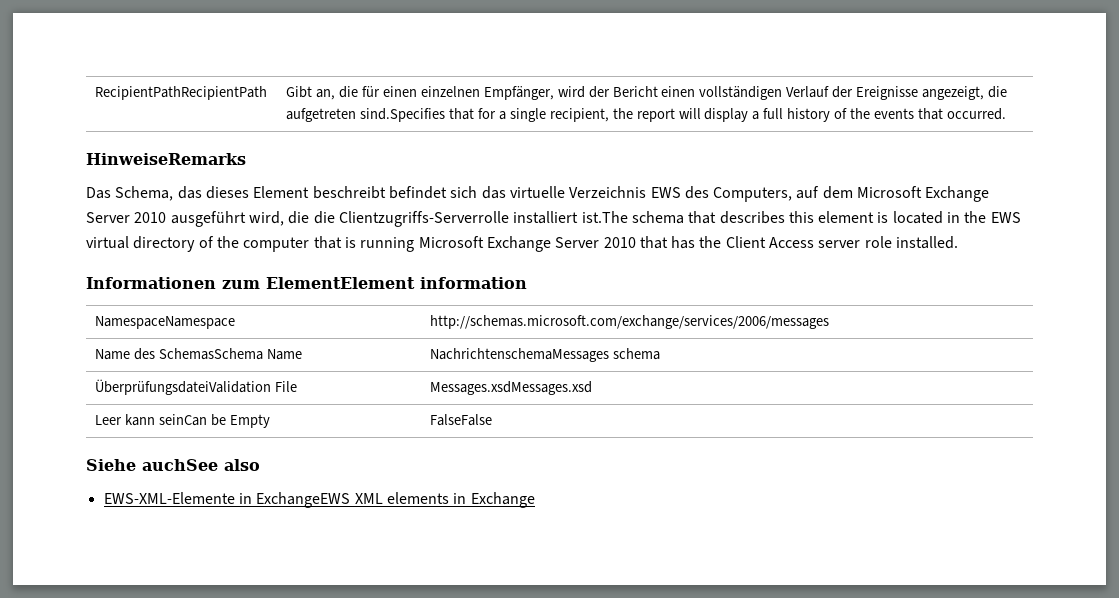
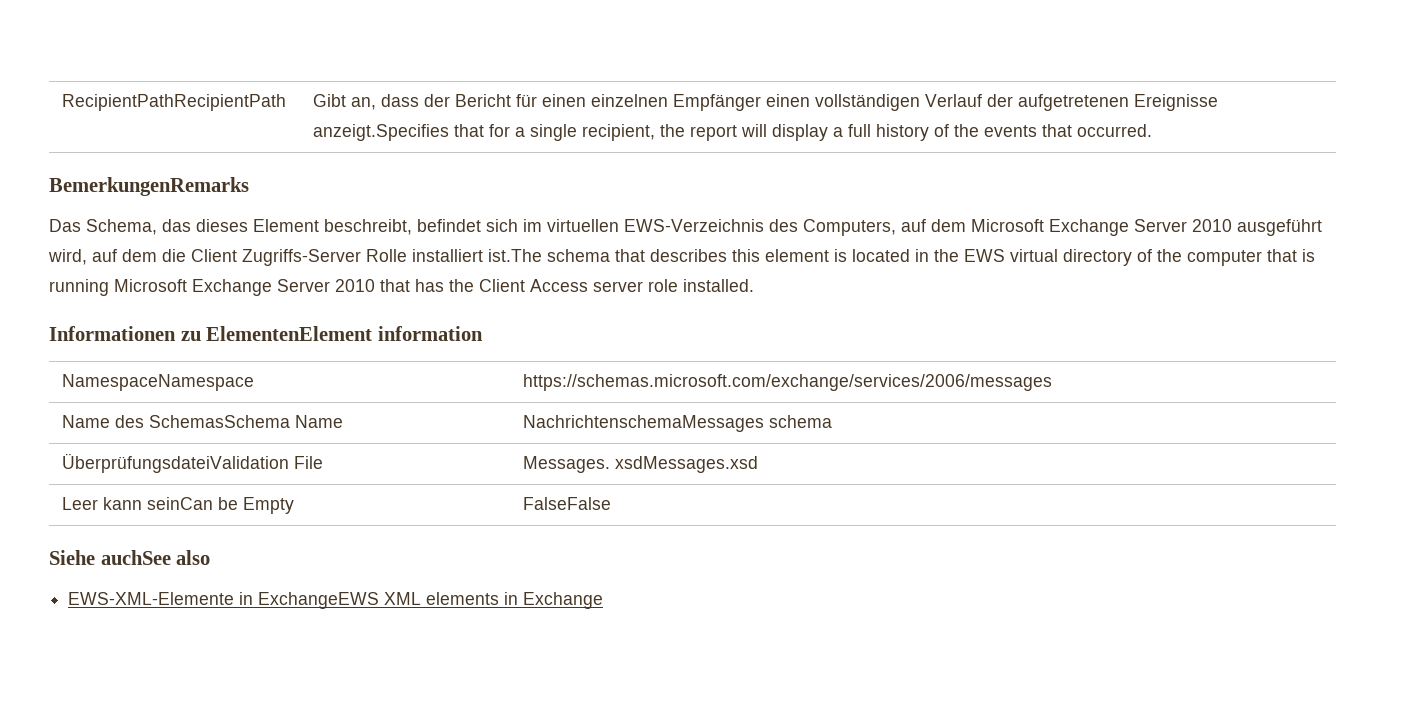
[339,86,1007,100] [286,108,446,122] die für einen einzelnen Empfänger, wird der Bericht einen vollständigen Verlauf der Ereignisse angezeigt, die aufgetreten sind.Specifies -> [381,94,1219,111] [313,124,450,141] dass der Bericht für einen einzelnen Empfänger einen vollständigen Verlauf der aufgetretenen Ereignisse anzeigt.Specifies
[86,153,246,165] HinweiseRemarks -> [49,177,249,196] BemerkungenRemarks
[312,186,386,199] beschreibt -> [324,219,412,235] beschreibt,
[481,186,681,199] das virtuelle Verzeichnis EWS -> [523,219,764,232] im virtuellen EWS-Verzeichnis
[288,211,509,227] die die Clientzugriffs-Serverrolle -> [92,249,407,266] auf dem die Client Zugriffs-Server Rolle
[222,277,415,289] zum ElementElement -> [180,326,373,341] zu ElementenElement
[430,315,830,329] http://schemas.microsoft.com/exchange/services/2006/messages -> [523,374,1053,391] https://schemas.microsoft.com/exchange/services/2006/messages
[430,381,593,395] Messages.xsdMessages.xsd -> [523,456,759,473] Messages. xsdMessages.xsd

